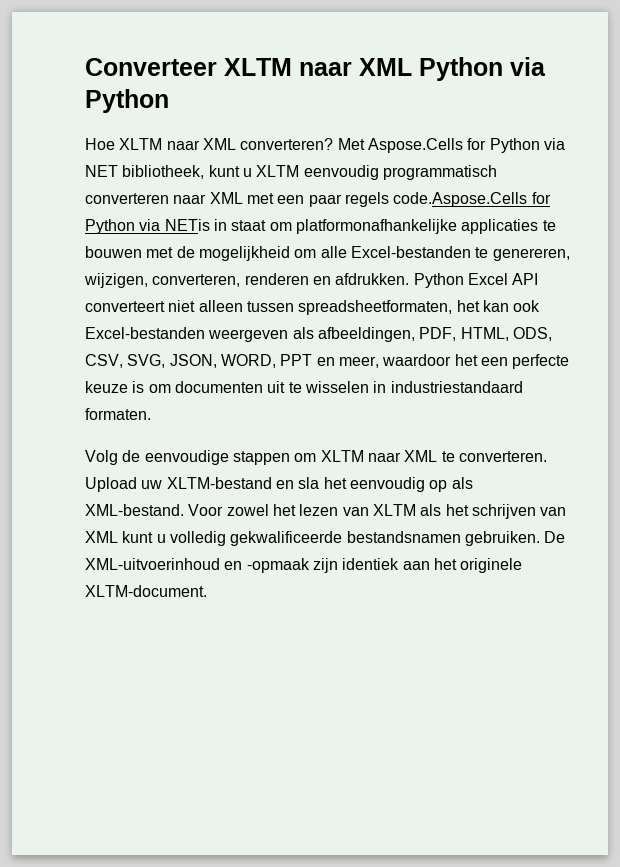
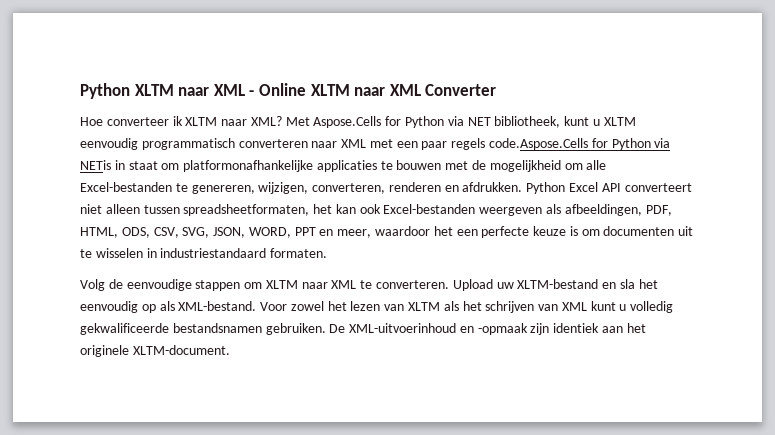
[85,57,546,81] [85,89,169,113] [85,138,334,150] Converteer XLTM naar XML Python via Python // Hoe XLTM naar XML converteren? -> [80,83,497,99] [80,116,282,126] Python XLTM naar XML - Online XLTM naar XML Converter // Hoe converteer ik XLTM naar XML?

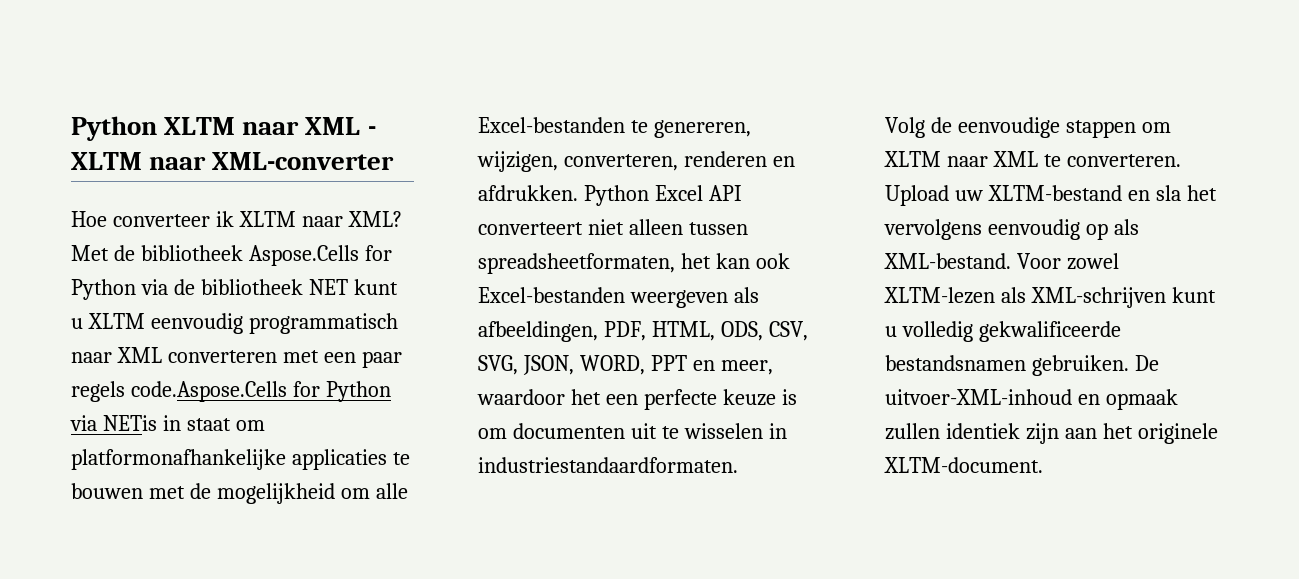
[258,83,497,96] Online XLTM naar XML Converter -> [71,152,395,170] XLTM naar XML-converter
(310, 121) none -> [113,245,243,261] de bibliotheek
[467,116,561,128] NET bibliotheek, -> [173,279,348,295] de bibliotheek NET
[238,139,367,148] converteren naar XML -> [71,347,277,363] naar XML converteren
[160,248,328,258] industriestandaard formaten. -> [478,457,738,473] industriestandaardformaten.
(658, 284) none -> [884,219,982,240] vervolgens
[327,301,587,313] het lezen van XLTM als het schrijven van XML -> [884,287,1166,308] XLTM-lezen als XML-schrijven
[349,323,600,335] XML-uitvoerinhoud en -opmaak zijn identiek -> [885,389,1178,410] [885,423,1059,444] uitvoer-XML-inhoud en opmaak zullen identiek zijn

